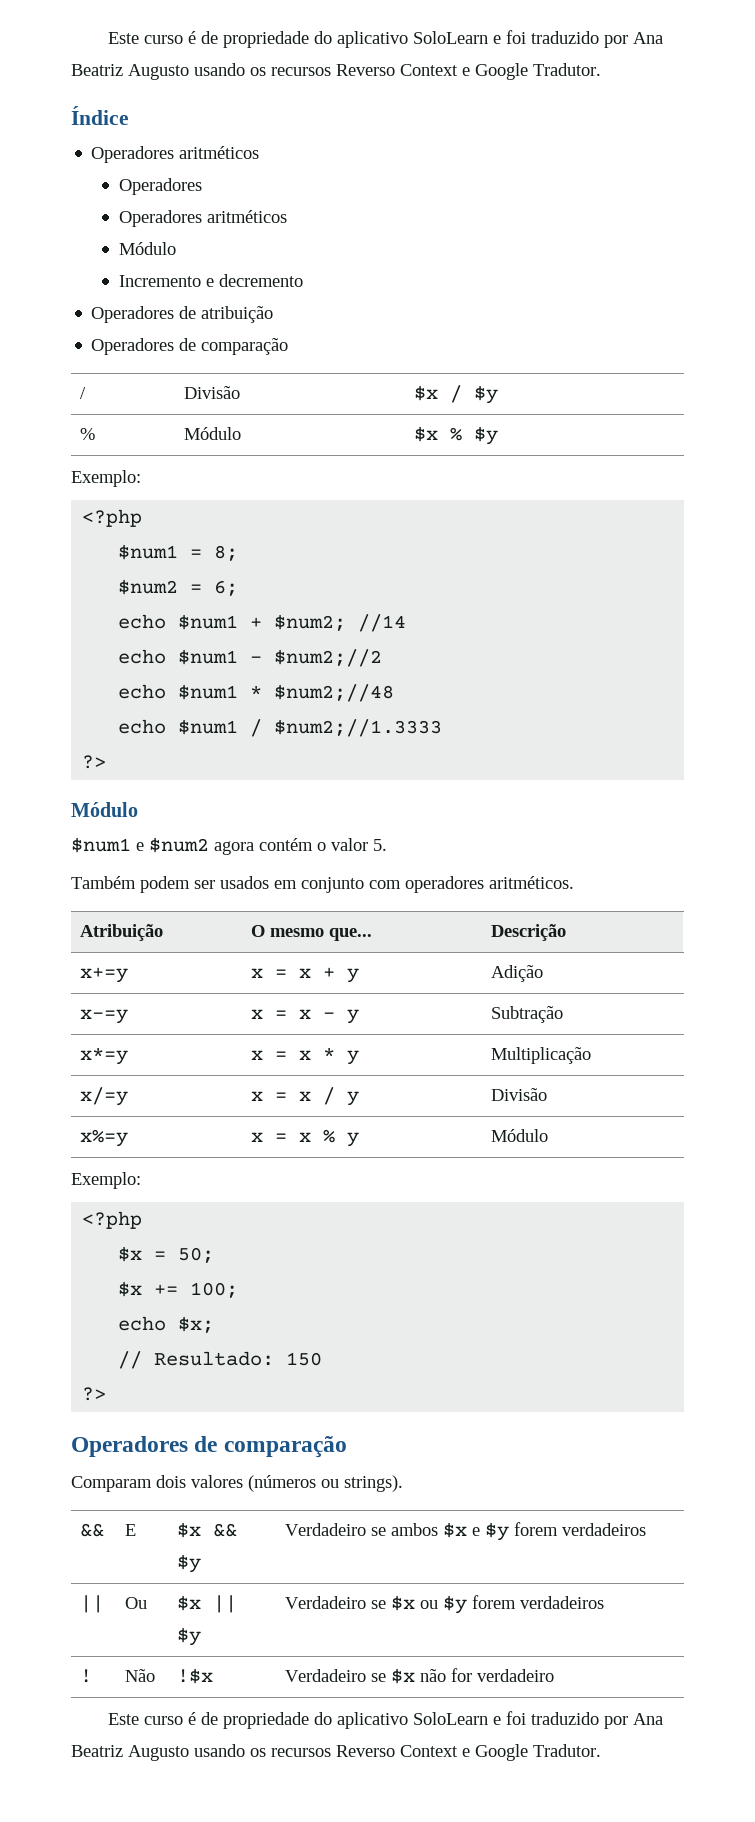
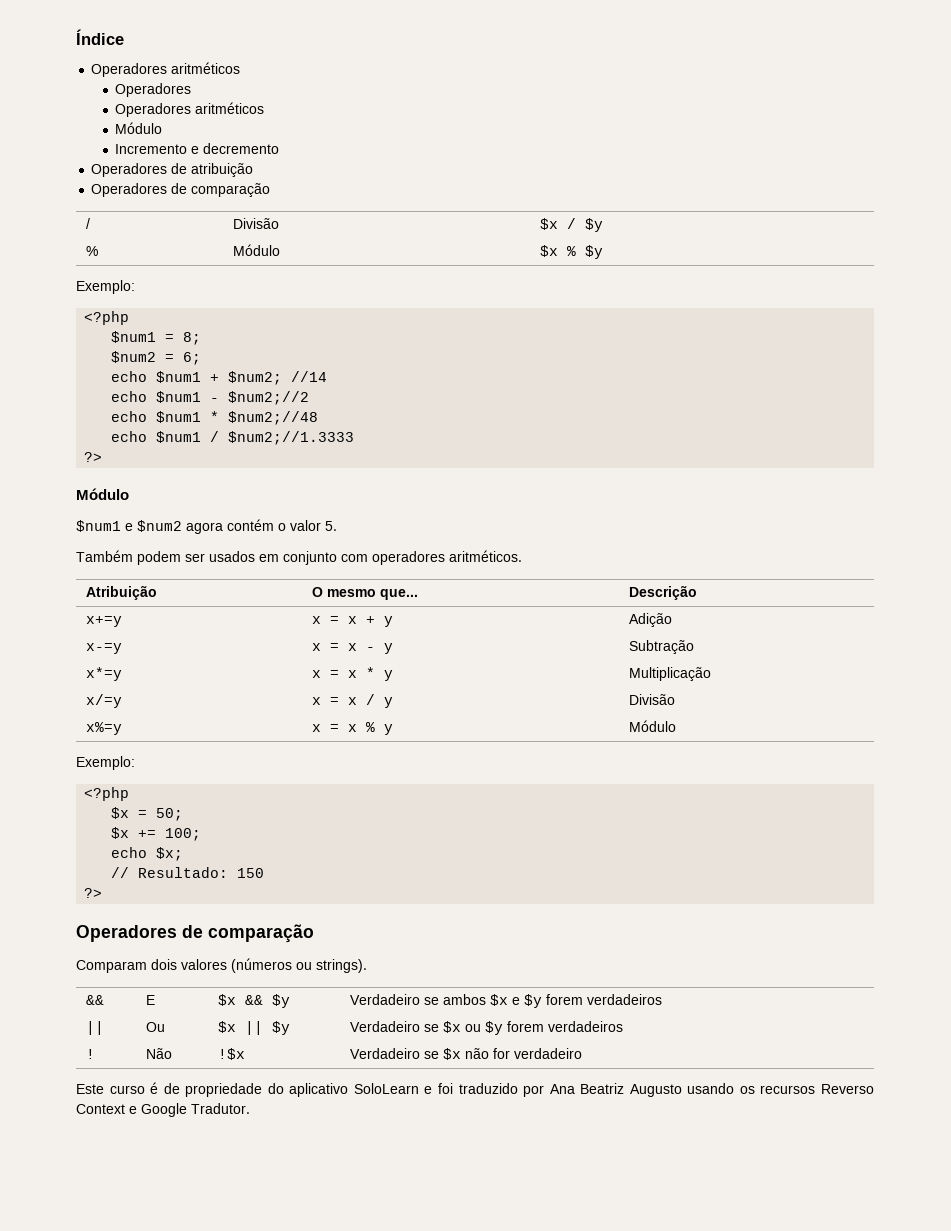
[108,30,664,48] [71,63,601,80] Este curso é de propriedade do aplicativo SoloLearn e foi traduzido por Ana Beatriz Augusto usando os recursos Reverso Context e Google Tradutor. // -> (76, 37) none

